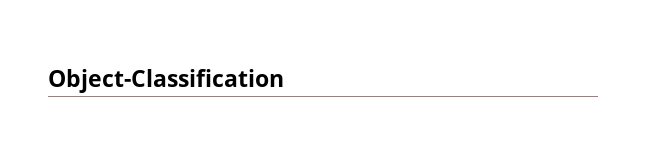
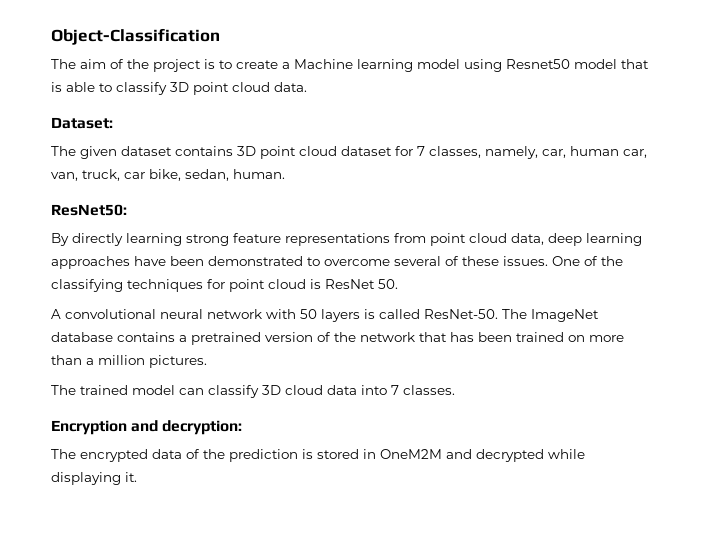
(284, 81) none -> [51,59,649,72] [51,82,307,95] [51,117,113,129] [51,146,647,159] [51,169,285,181] [51,204,127,216] [51,233,642,246] [51,256,623,269] [51,279,398,292] [51,309,599,322] [51,332,624,345] [51,355,207,368] [51,385,455,398] [51,420,243,435] [51,449,585,462] [51,472,137,485] // The aim of the project is to create a Machine learning model using Resnet50 model that is able to classify 3D point cloud data. // Dataset: // The given dataset contains 3D point cloud dataset for 7 classes, namely, car, human car, van, truck, car bike, sedan, human. // ResNet50: // By directly learning strong feature representations from point cloud data, deep learning approaches have been demonstrated to overcome several of these issues. One of the classifying techniques for point cloud is ResNet 50. // A convolutional neural network with 50 layers is called ResNet-50. The ImageNet database contains a pretrained version of the network that has been trained on more than a million pictures. // The trained model can classify 3D cloud data into 7 classes. // Encryption and decryption: // The encrypted data of the prediction is stored in OneM2M and decrypted while displaying it.

